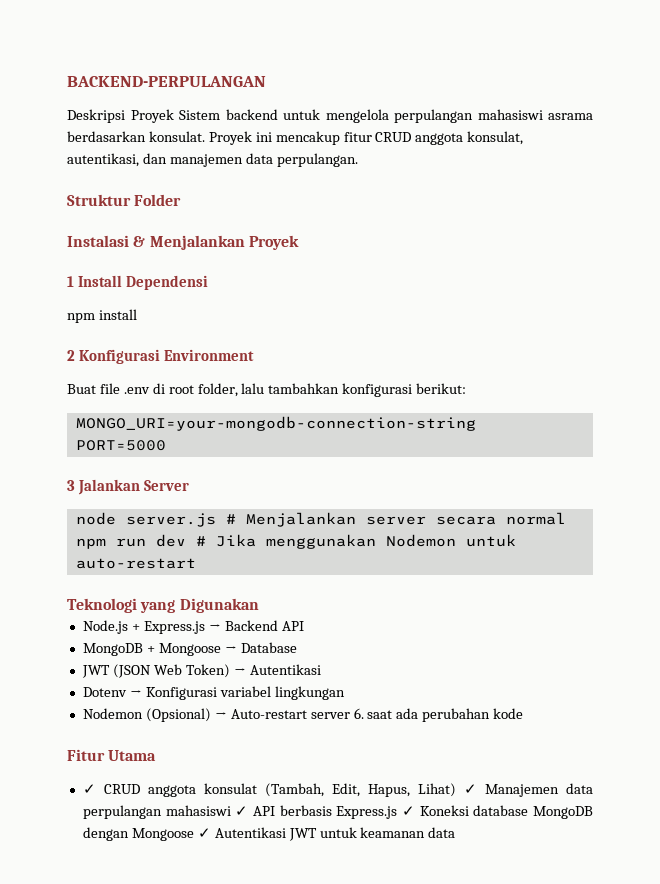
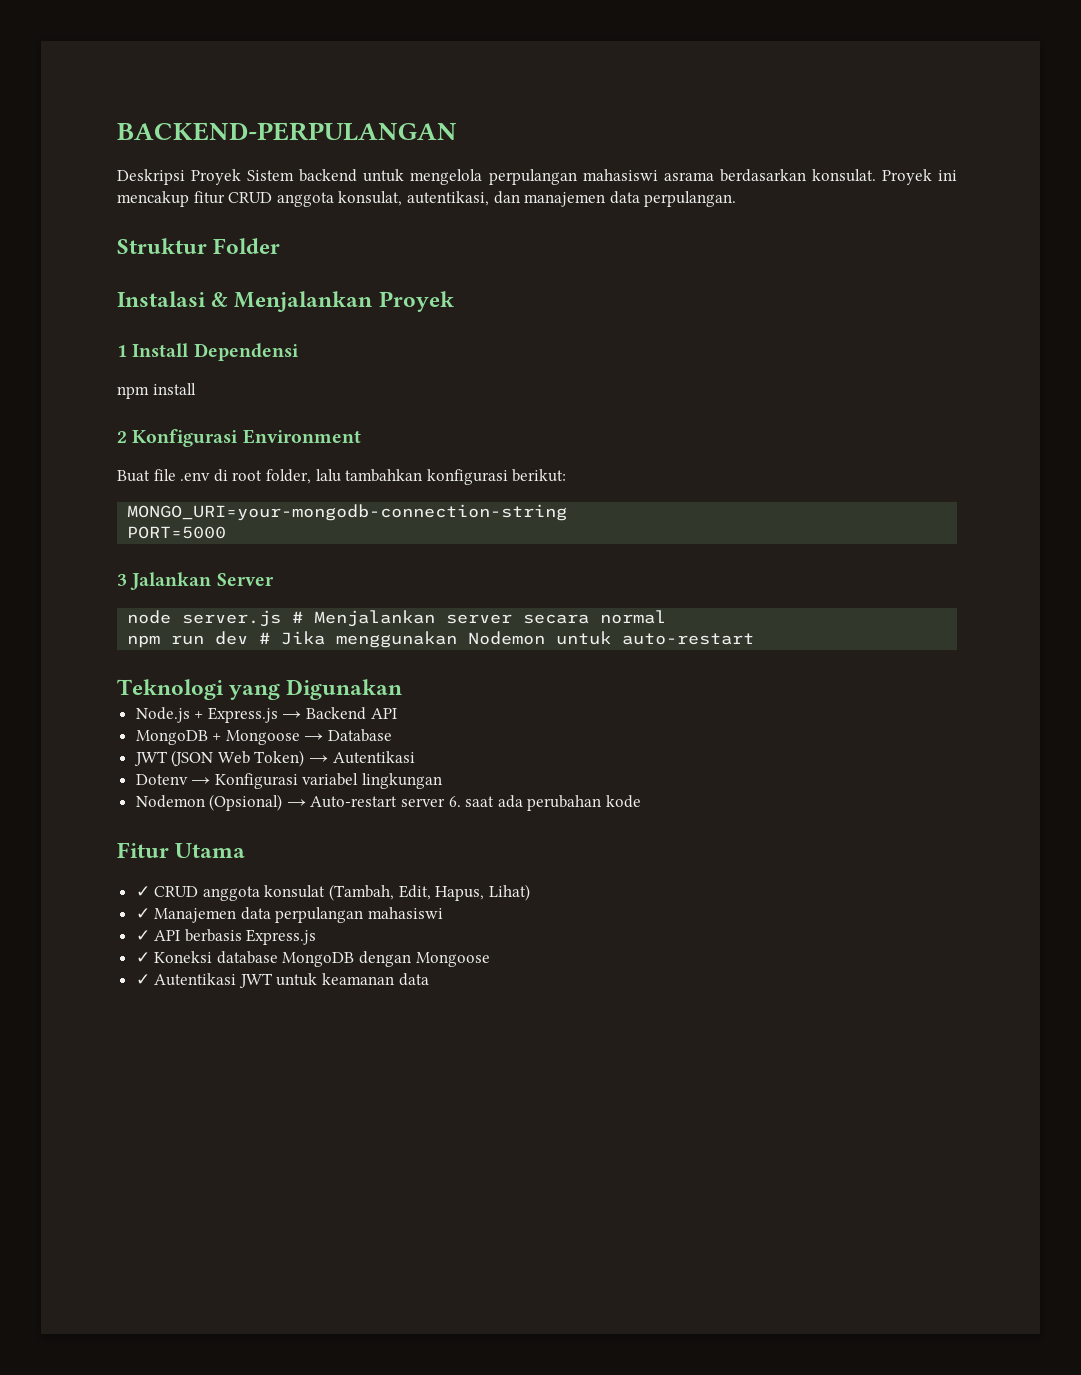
(456, 790) none -> (530, 892) //
(231, 810) none -> (444, 913) //
(398, 812) none -> (317, 937) //
(194, 834) none -> (490, 959) //

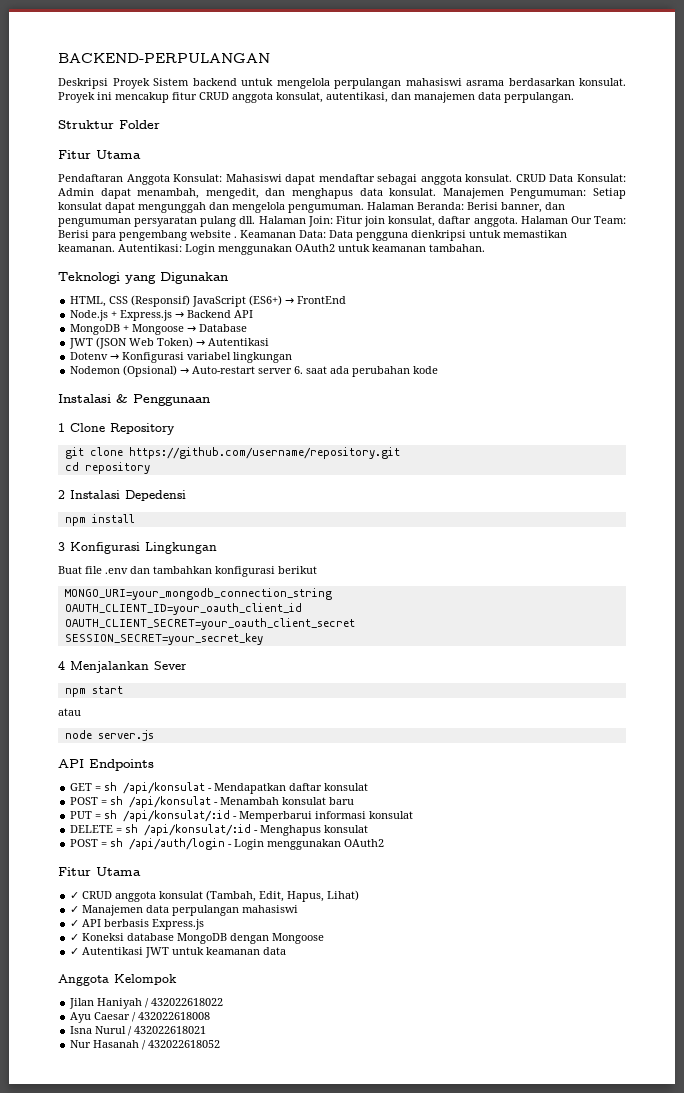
[117,291,454,312] [117,343,299,361] [117,383,196,399] [117,429,361,447] [117,469,567,485] [127,504,568,521] [127,526,227,539] [117,572,274,590] [127,610,667,627] [127,631,755,648] [117,679,403,700] Instalasi & Menjalankan Proyek // 1 Install Dependensi // npm install // 2 Konfigurasi Environment // Buat file .env di root folder, lalu tambahkan konfigurasi berikut: // MONGO_URI=your-mongodb-connection-string // PORT=5000 // 3 Jalankan Server // node server.js # Menjalankan server secara normal // npm run dev # Jika menggunakan Nodemon untuk auto-restart // Teknologi yang Digunakan -> [58,150,141,159] [58,174,626,185] [58,188,627,199] [58,202,565,213] [58,216,626,227] [58,230,567,241] [58,244,485,255] [58,272,228,284] [70,295,347,307] Fitur Utama // Pendaftaran Anggota Konsulat: Mahasiswi dapat mendaftar sebagai anggota konsulat. CRUD Data Konsulat: Admin dapat menambah, mengedit, dan menghapus data konsulat. Manajemen Pengumuman: Setiap konsulat dapat mengunggah dan mengelola pengumuman. Halaman Beranda: Berisi banner, dan pengumuman persyaratan pulang dll. Halaman Join: Fitur join konsulat, daftar anggota. Halaman Our Team: Berisi para pengembang website . Keamanan Data: Data pengguna dienkripsi untuk memastikan keamanan. Autentikasi: Login menggunakan OAuth2 untuk keamanan tambahan. // Teknologi yang Digunakan // HTML, CSS (Responsif) JavaScript (ES6+) → FrontEnd
(642, 801) none -> [58,394,210,406] [58,423,175,435] [64,447,400,459] [64,462,150,474] [58,490,186,501] [64,514,135,526] [58,542,217,554] [58,566,317,577] [64,588,332,600] [64,603,302,615] [64,618,355,630] [64,633,263,645] [58,661,187,673] [64,686,123,697] [58,708,81,716] [64,730,154,741] [58,759,154,771] [70,782,369,794] [70,796,355,808] [70,810,414,822] [70,824,369,836] [70,838,385,850] // Instalasi & Penggunaan // 1 Clone Repository // git clone https://github.com/username/repository.git // cd repository // 2 Instalasi Depedensi // npm install // 3 Konfigurasi Lingkungan // Buat file .env dan tambahkan konfigurasi berikut // MONGO_URI=your_mongodb_connection_string // OAUTH_CLIENT_ID=your_oauth_client_id // OAUTH_CLIENT_SECRET=your_oauth_client_secret // SESSION_SECRET=your_secret_key // 4 Menjalankan Sever // npm start // atau // node server.js // API Endpoints // GET = sh /api/konsulat - Mendapatkan daftar konsulat // POST = sh /api/konsulat - Menambah konsulat baru // PUT = sh /api/konsulat/:id - Memperbarui informasi konsulat // DELETE = sh /api/konsulat/:id - Menghapus konsulat // POST = sh /api/auth/login - Login menggunakan OAuth2
(429, 979) none -> [58,974,177,986] [69,998,224,1009] [70,1012,211,1023] [70,1026,207,1036] [70,1040,221,1050] // Anggota Kelompok // Jilan Haniyah / 432022618022 // Ayu Caesar / 432022618008 // Isna Nurul / 432022618021 // Nur Hasanah / 432022618052

